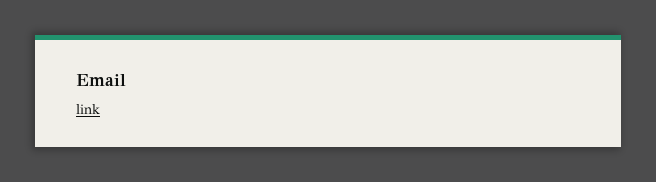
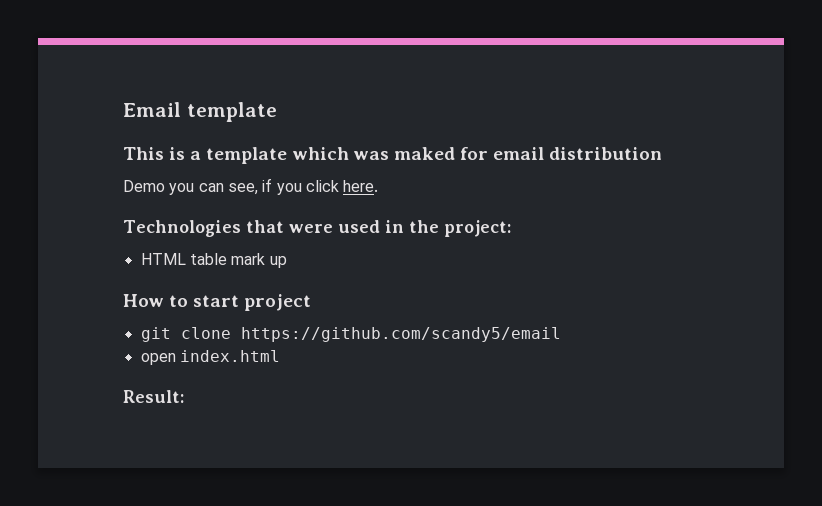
[76,104,100,114] // link -> [186,102,277,122] [123,147,663,164] [123,178,379,195] [123,220,511,237] [140,253,287,268] [123,294,312,311] [140,327,561,342] [140,350,280,365] [123,390,184,403] template // This is a template which was maked for email distribution // Demo you can see, if you click here. // Technologies that were used in the project: // HTML table mark up // How to start project // git clone https://github.com/scandy5/email // open index.html // Result:

